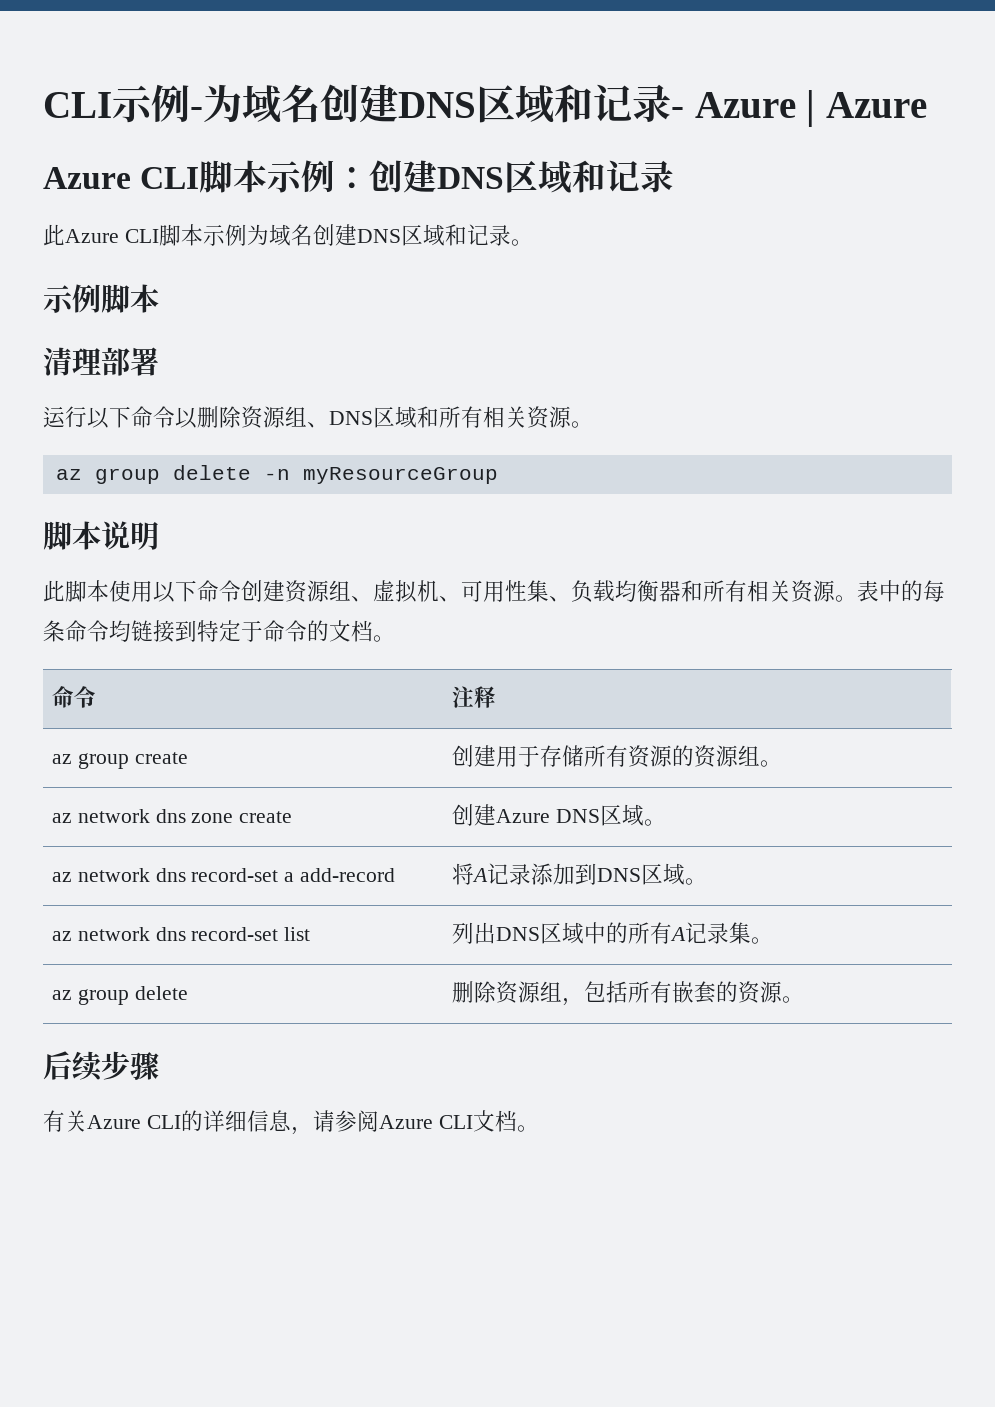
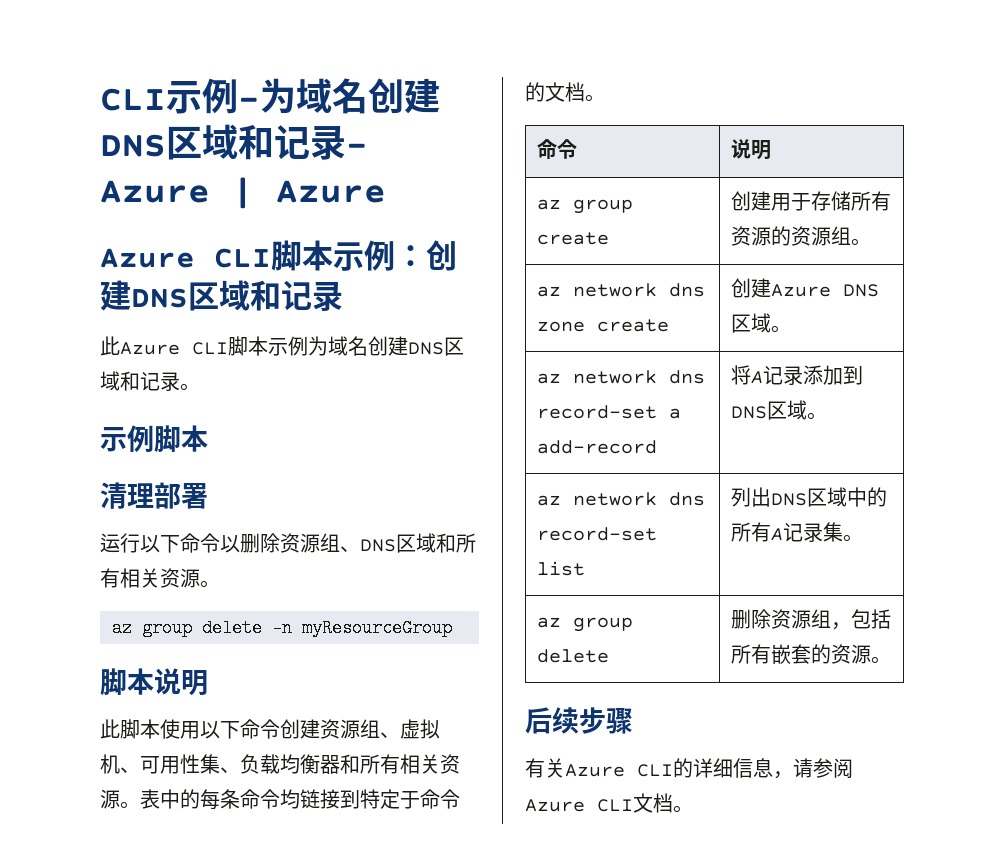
[451,686,496,708] 注释 -> [730,139,771,160] 说明

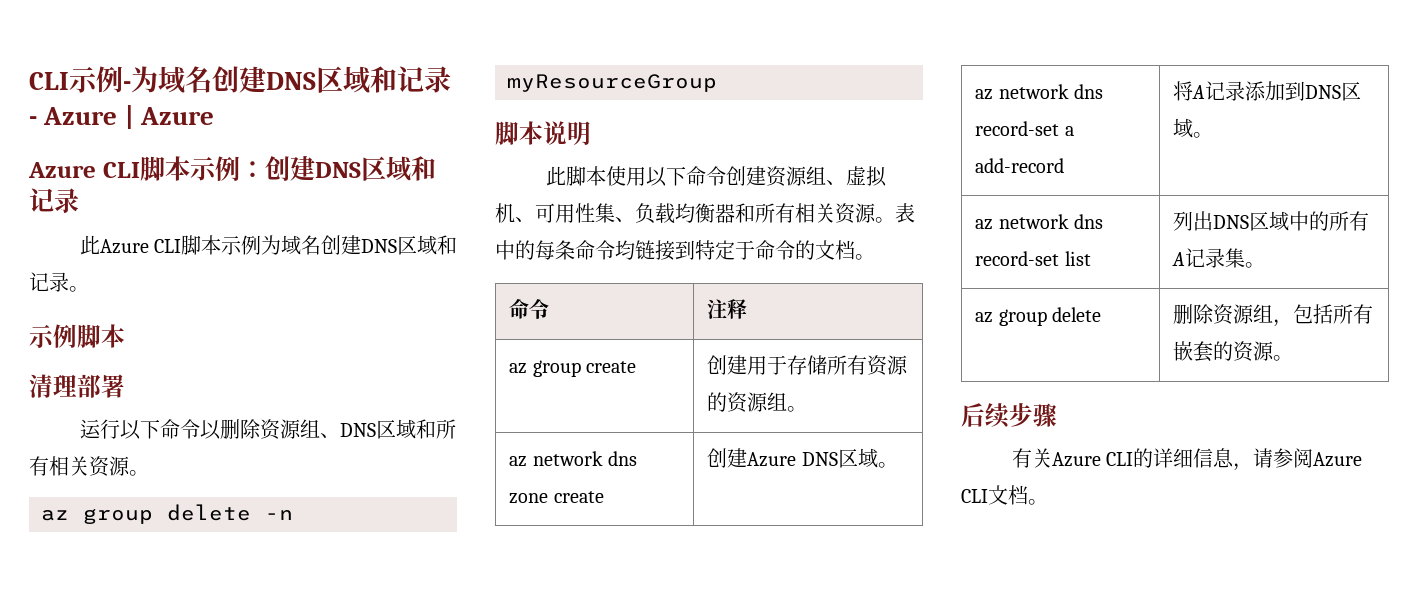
[730,139,771,160] 说明 -> [707,299,748,319] 注释

